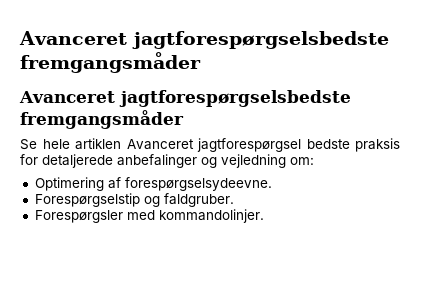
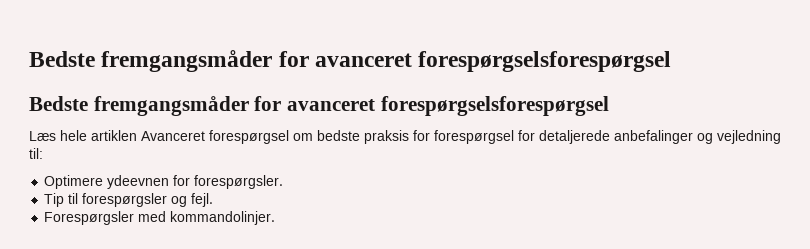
[19,31,389,49] [20,52,201,73] [19,90,351,107] [20,110,184,129] [20,139,37,150] Avanceret jagtforespørgselsbedste fremgangsmåder // Avanceret jagtforespørgselsbedste fremgangsmåder // Se -> [29,50,672,72] [29,96,609,116] [29,131,56,141] Bedste fremgangsmåder for avanceret forespørgselsforespørgsel // Bedste fremgangsmåder for avanceret forespørgselsforespørgsel // Læs
[197,138,301,152] jagtforespørgsel -> [209,130,313,144] forespørgsel om
(38, 159) none -> [434,130,535,144] forespørgsel for
[290,157,314,165] [34,177,272,191] [34,193,234,207] om: // Optimering af forespørgselsydeevne. // Forespørgselstip og faldgruber. -> [29,148,43,159] [44,175,284,189] [44,193,214,207] til: // Optimere ydeevnen for forespørgsler. // Tip til forespørgsler og fejl.

